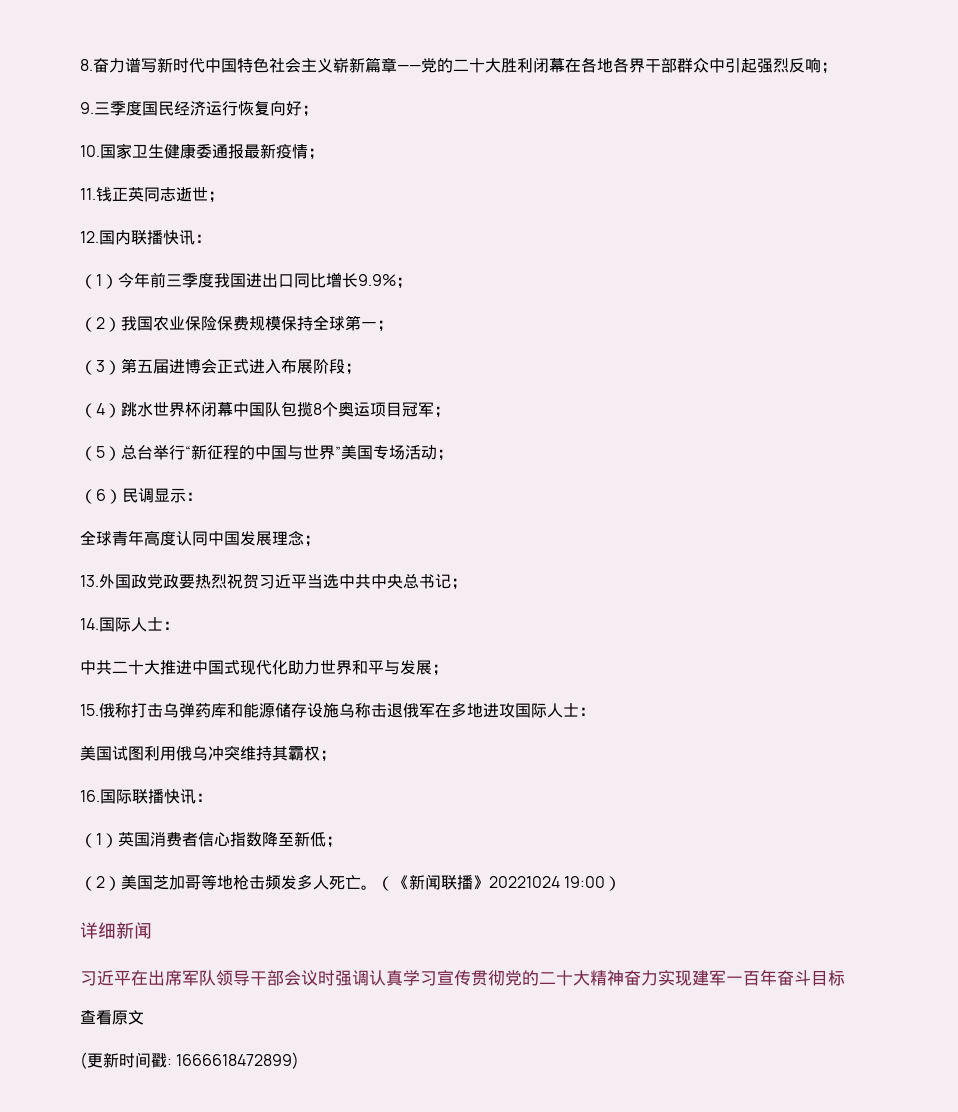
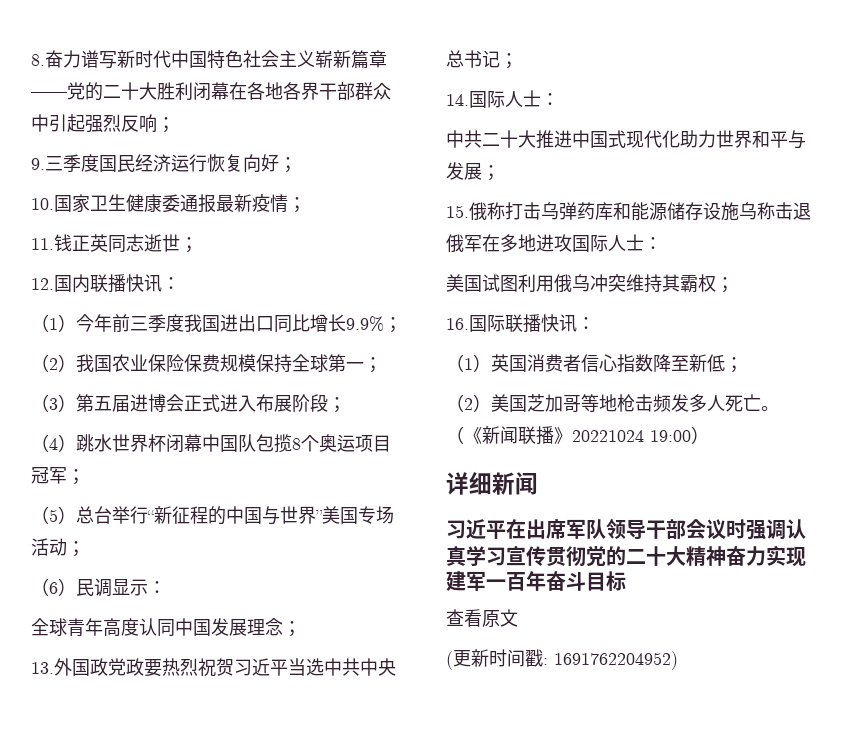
[176,1052,300,1069] 1666618472899) -> [554,651,678,670] 1691762204952)

